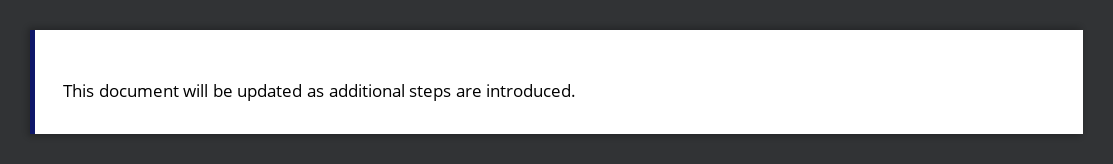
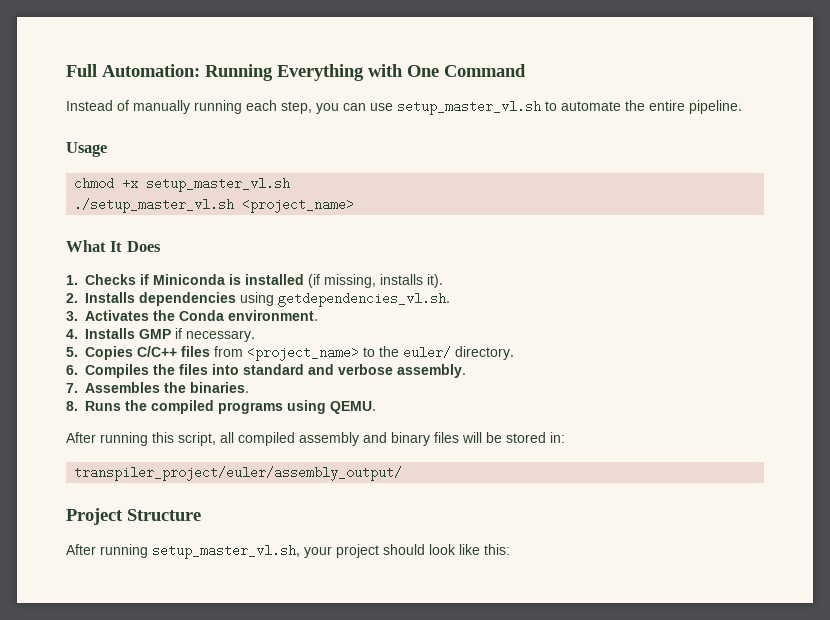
[63,84,577,101] This document will be updated as additional steps are introduced. -> [66,64,526,81] [66,100,742,115] [66,142,107,157] [74,177,291,192] [74,198,355,213] [66,240,161,252] [66,274,443,288] [66,292,450,307] [66,310,318,321] [66,328,255,342] [66,346,514,361] [66,364,466,378] [66,382,249,393] [66,400,376,414] [66,432,565,446] [74,466,403,481] [66,508,201,525] [66,544,510,559] Full Automation: Running Everything with One Command // Instead of manually running each step, you can use setup_master_vl.sh to automate the entire pipeline. // Usage // chmod +x setup_master_vl.sh // ./setup_master_vl.sh <project_name> // What It Does // 1. Checks if Miniconda is installed (if missing, installs it). // 2. Installs dependencies using getdependencies_vl.sh. // 3. Activates the Conda environment. // 4. Installs GMP if necessary. // 5. Copies C/C++ files from <project_name> to the euler/ directory. // 6. Compiles the files into standard and verbose assembly. // 7. Assembles the binaries. // 8. Runs the compiled programs using QEMU. // After running this script, all compiled assembly and binary files will be stored in: // transpiler_project/euler/assembly_output/ // Project Structure // After running setup_master_vl.sh, your project should look like this:

